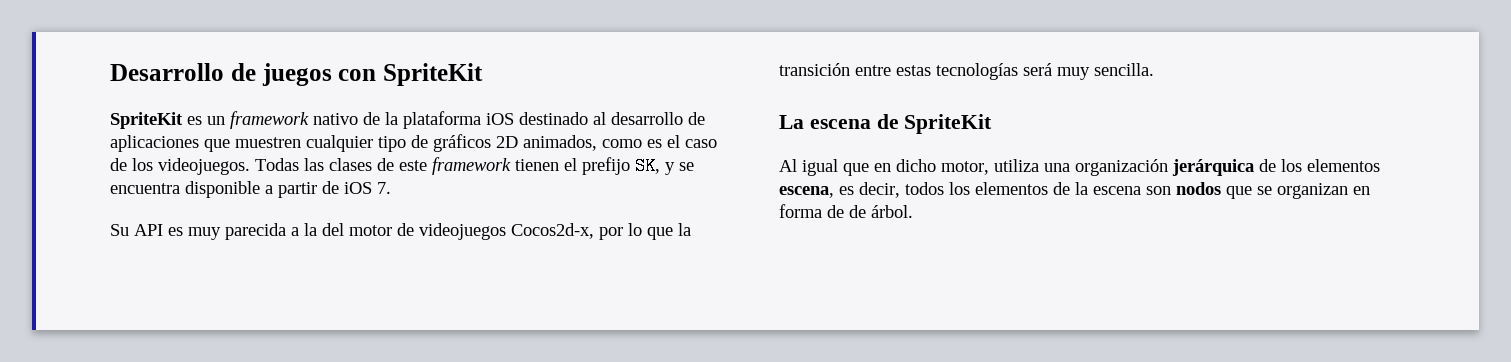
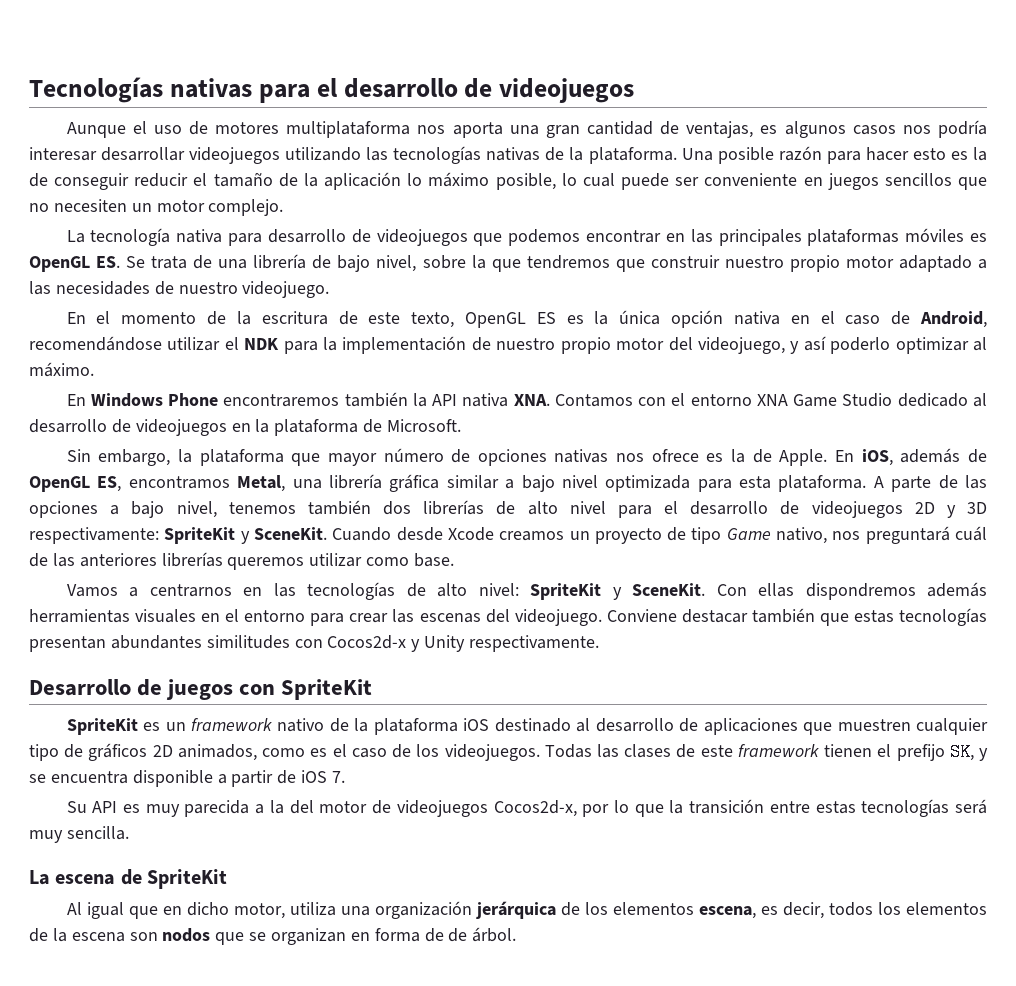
(110, 72) none -> [29,77,635,103] [66,120,987,138] [29,146,987,164] [29,172,987,190] [29,199,284,216] [66,228,988,246] [29,254,987,272] [29,281,330,298] [66,310,987,328] [29,336,987,354] [29,362,94,377] [66,392,988,407] [29,419,462,436] [66,448,988,466] [29,474,988,492] [29,500,987,518] [29,526,987,544] [29,552,455,570] [66,582,987,600] [29,608,987,626] [29,635,600,652] Tecnologías nativas para el desarrollo de videojuegos // Aunque el uso de motores multiplataforma nos aporta una gran cantidad de ventajas, es algunos casos nos podría interesar desarrollar videojuegos utilizando las tecnologías nativas de la plataforma. Una posible razón para hacer esto es la de conseguir reducir el tamaño de la aplicación lo máximo posible, lo cual puede ser conveniente en juegos sencillos que no necesiten un motor complejo. // La tecnología nativa para desarrollo de videojuegos que podemos encontrar en las principales plataformas móviles es OpenGL ES. Se trata de una librería de bajo nivel, sobre la que tendremos que construir nuestro propio motor adaptado a las necesidades de nuestro videojuego. // En el momento de la escritura de este texto, OpenGL ES es la única opción nativa en el caso de Android, recomendándose utilizar el NDK para la implementación de nuestro propio motor del videojuego, y así poderlo optimizar al máximo. // En Windows Phone encontraremos también la API nativa XNA. Contamos con el entorno XNA Game Studio dedicado al desarrollo de videojuegos en la plataforma de Microsoft. // Sin embargo, la plataforma que mayor número de opciones nativas nos ofrece es la de Apple. En iOS, además de OpenGL ES, encontramos Metal, una librería gráfica similar a bajo nivel optimizada para esta plataforma. A parte de las opciones a bajo nivel, tenemos también dos librerías de alto nivel para el desarrollo de videojuegos 2D y 3D respectivamente: SpriteKit y SceneKit. Cuando desde Xcode creamos un proyecto de tipo Game nativo, nos preguntará cuál de las anteriores librerías queremos utilizar como base. // Vamos a centrarnos en las tecnologías de alto nivel: SpriteKit y SceneKit. Con ellas dispondremos además herramientas visuales en el entorno para crear las escenas del videojuego. Conviene destacar también que estas tecnologías presentan abundantes similitudes con Cocos2d-x y Unity respectivamente. //

